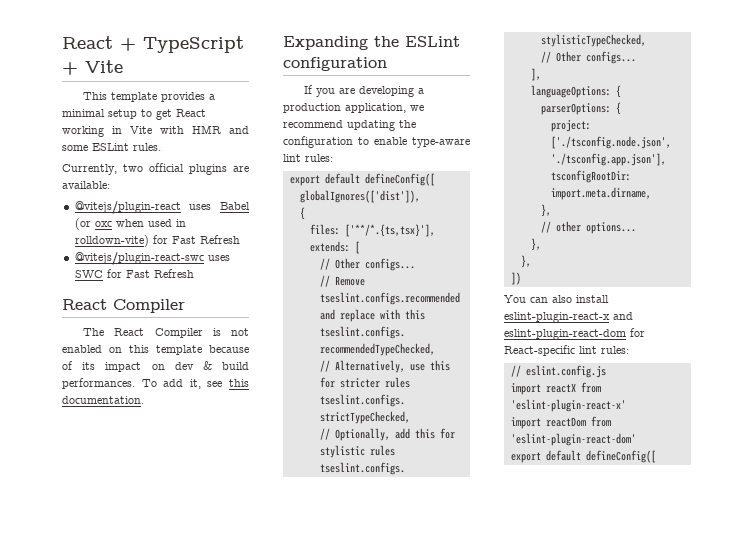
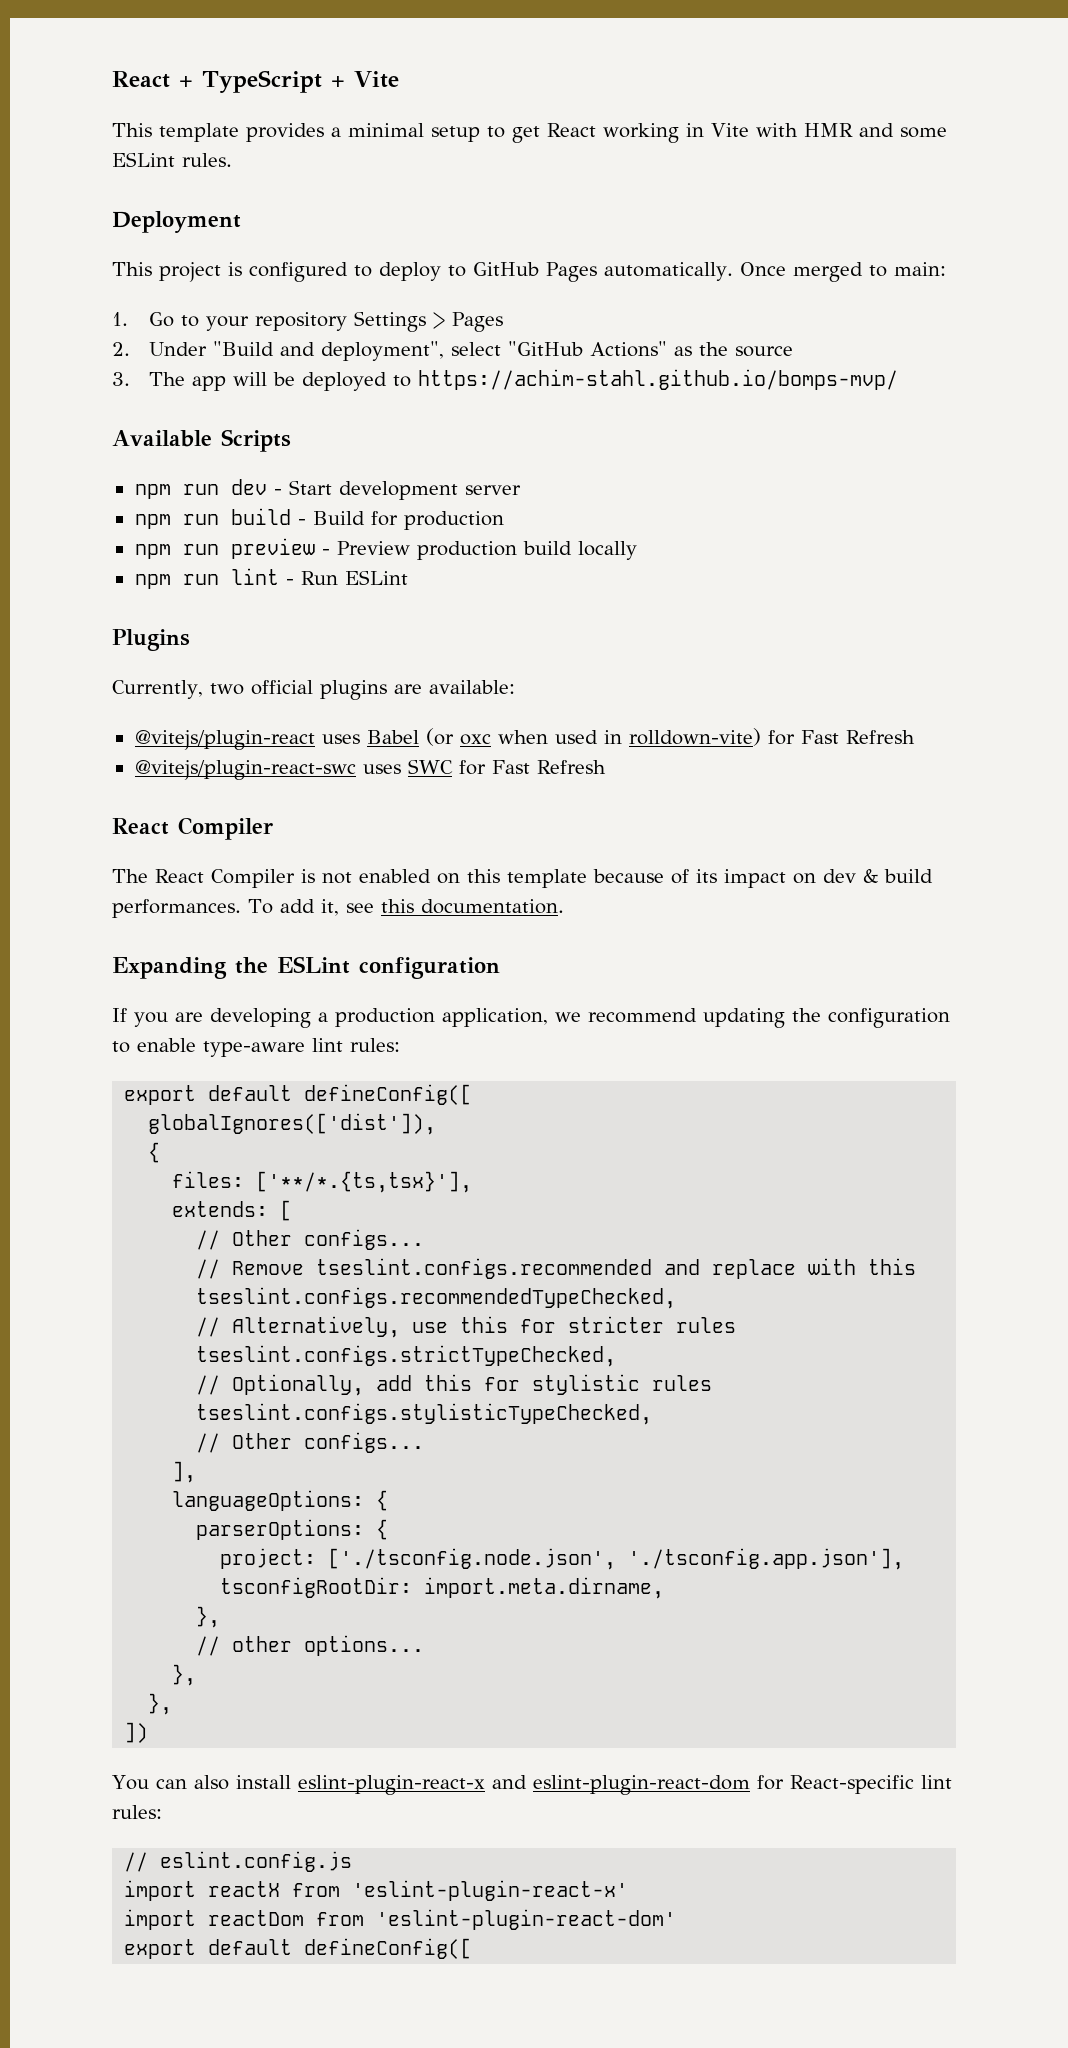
(161, 147) none -> [112,211,241,233] [112,262,946,282] [112,311,504,332] [112,341,794,361] [112,369,899,391] [112,429,291,452] [134,479,521,500] [134,508,504,530] [134,538,637,560] [134,568,408,589] [112,629,190,651] // Deployment // This project is configured to deploy to GitHub Pages automatically. Once merged to main: // 1. Go to your repository Settings > Pages // 2. Under "Build and deployment", select "GitHub Actions" as the source // 3. The app will be deployed to https://achim-stahl.github.io/bomps-mvp/ // Available Scripts // npm run dev - Start development server // npm run build - Build for production // npm run preview - Preview production build locally // npm run lint - Run ESLint // Plugins

